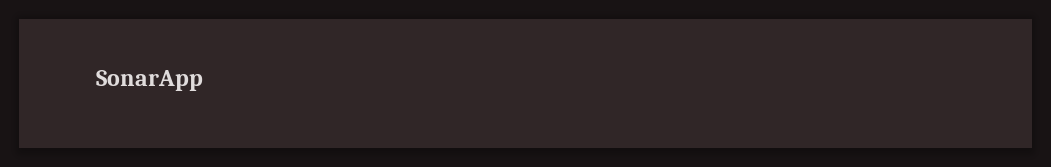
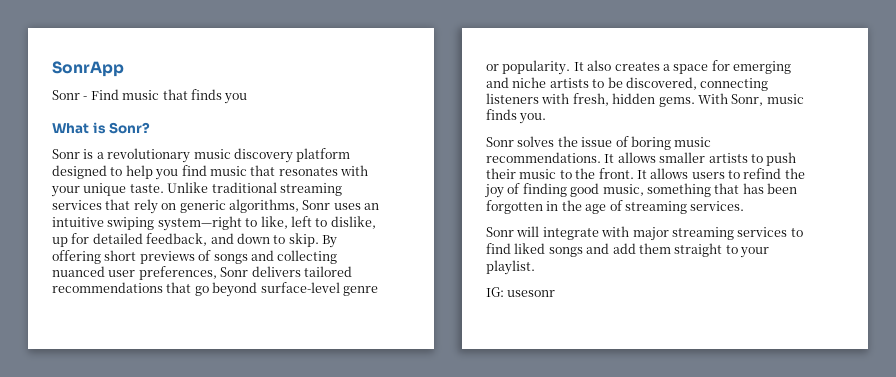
[96,70,203,91] SonarApp -> [52,61,124,77] [52,89,248,104] [52,122,151,134] [52,148,351,163] [52,165,368,180] [51,182,342,197] [52,199,379,214] [52,216,376,231] [52,233,337,248] [52,250,338,264] [52,266,352,280] [52,282,378,297] [486,60,791,75] [486,77,769,91] [486,93,804,107] [486,109,547,124] [486,136,712,150] [486,152,797,166] [486,168,805,179] [485,183,797,198] [486,200,745,214] [486,226,803,241] [486,243,769,258] [486,260,535,275] [486,287,556,297] SonrApp // Sonr - Find music that finds you // What is Sonr? // Sonr is a revolutionary music discovery platform designed to help you find music that resonates with your unique taste. Unlike traditional streaming services that rely on generic algorithms, Sonr uses an intuitive swiping system—right to like, left to dislike, up for detailed feedback, and down to skip. By offering short previews of songs and collecting nuanced user preferences, Sonr delivers tailored recommendations that go beyond surface-level genre or popularity. It also creates a space for emerging and niche artists to be discovered, connecting listeners with fresh, hidden gems. With Sonr, music finds you. // Sonr solves the issue of boring music recommendations. It allows smaller artists to push their music to the front. It allows users to refind the joy of finding good music, something that has been forgotten in the age of streaming services. // Sonr will integrate with major streaming services to find liked songs and add them straight to your playlist. // IG: usesonr

